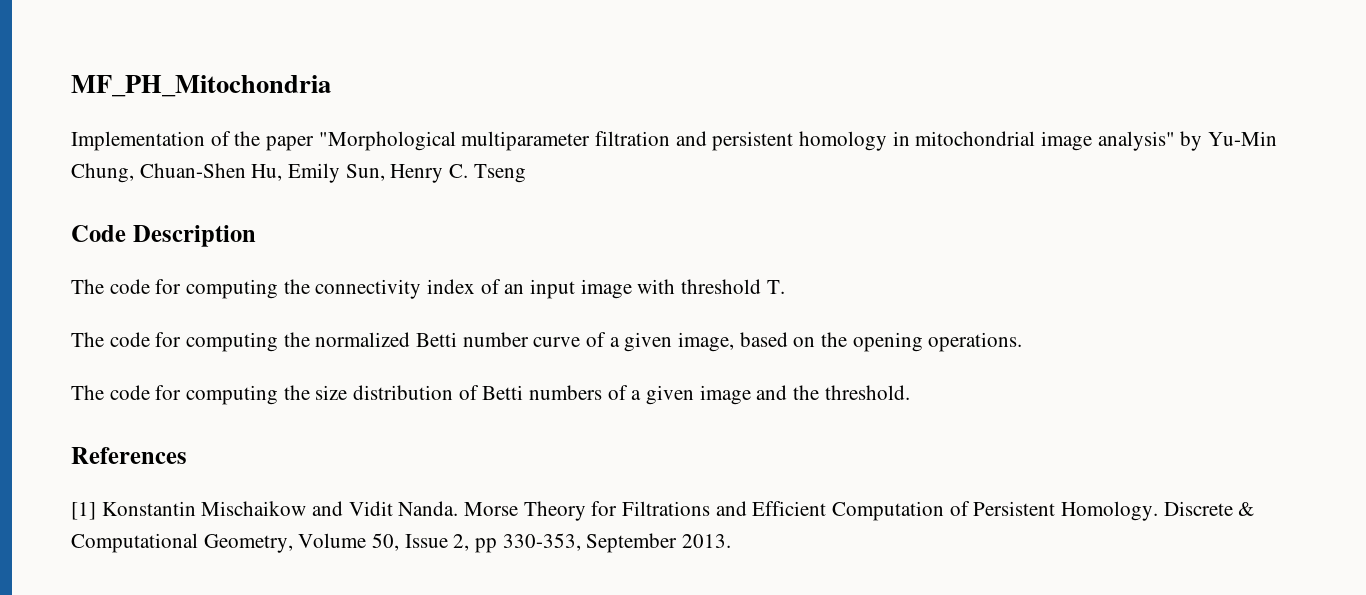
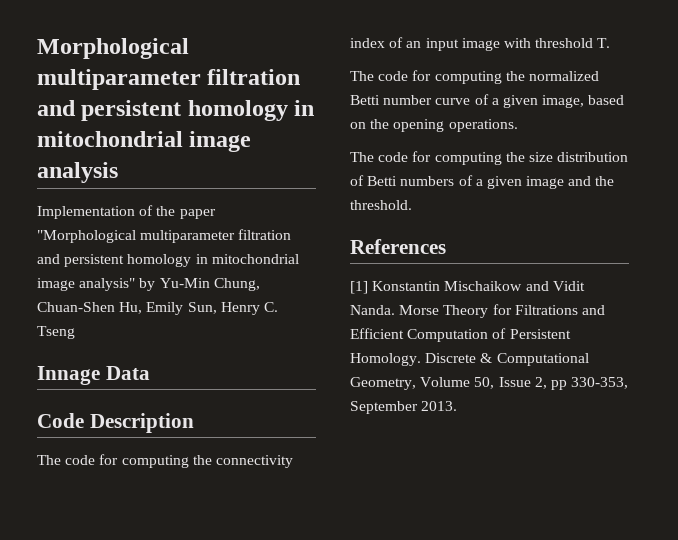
[71,75,331,97] MF_PH_Mitochondria -> [37,38,189,59] [37,69,301,90] [37,100,315,121] [37,131,252,152] [37,162,118,183] Morphological multiparameter filtration and persistent homology in mitochondrial image analysis
(526, 173) none -> [37,366,150,385] // Innage Data

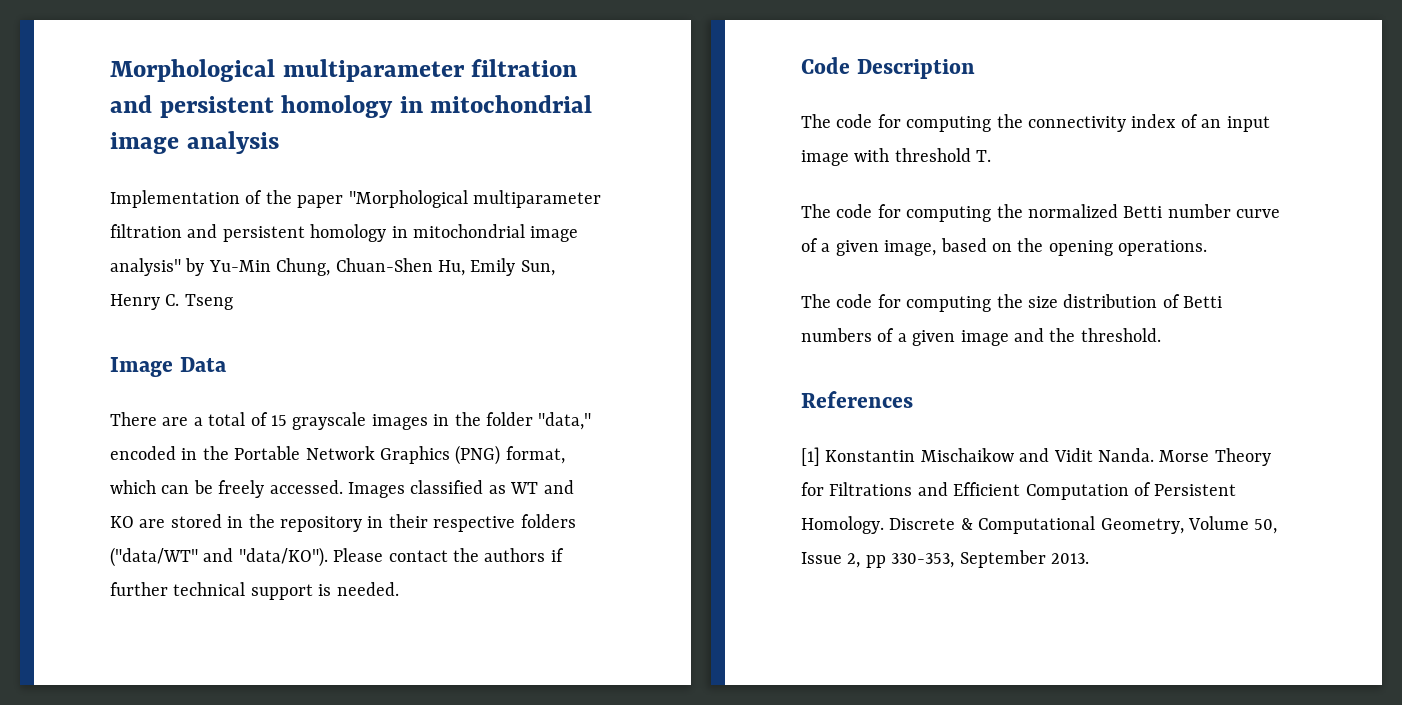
[37,366,100,385] Innage -> [110,357,173,377] Image
(150, 373) none -> [110,412,592,430] [110,445,565,465] [110,480,574,498] [110,514,576,532] [110,547,564,567] [110,582,399,600] // There are a total of 15 grayscale images in the folder "data," encoded in the Portable Network Graphics (PNG) format, which can be freely accessed. Images classified as WT and KO are stored in the repository in their respective folders ("data/WT" and "data/KO"). Please contact the authors if further technical support is needed.

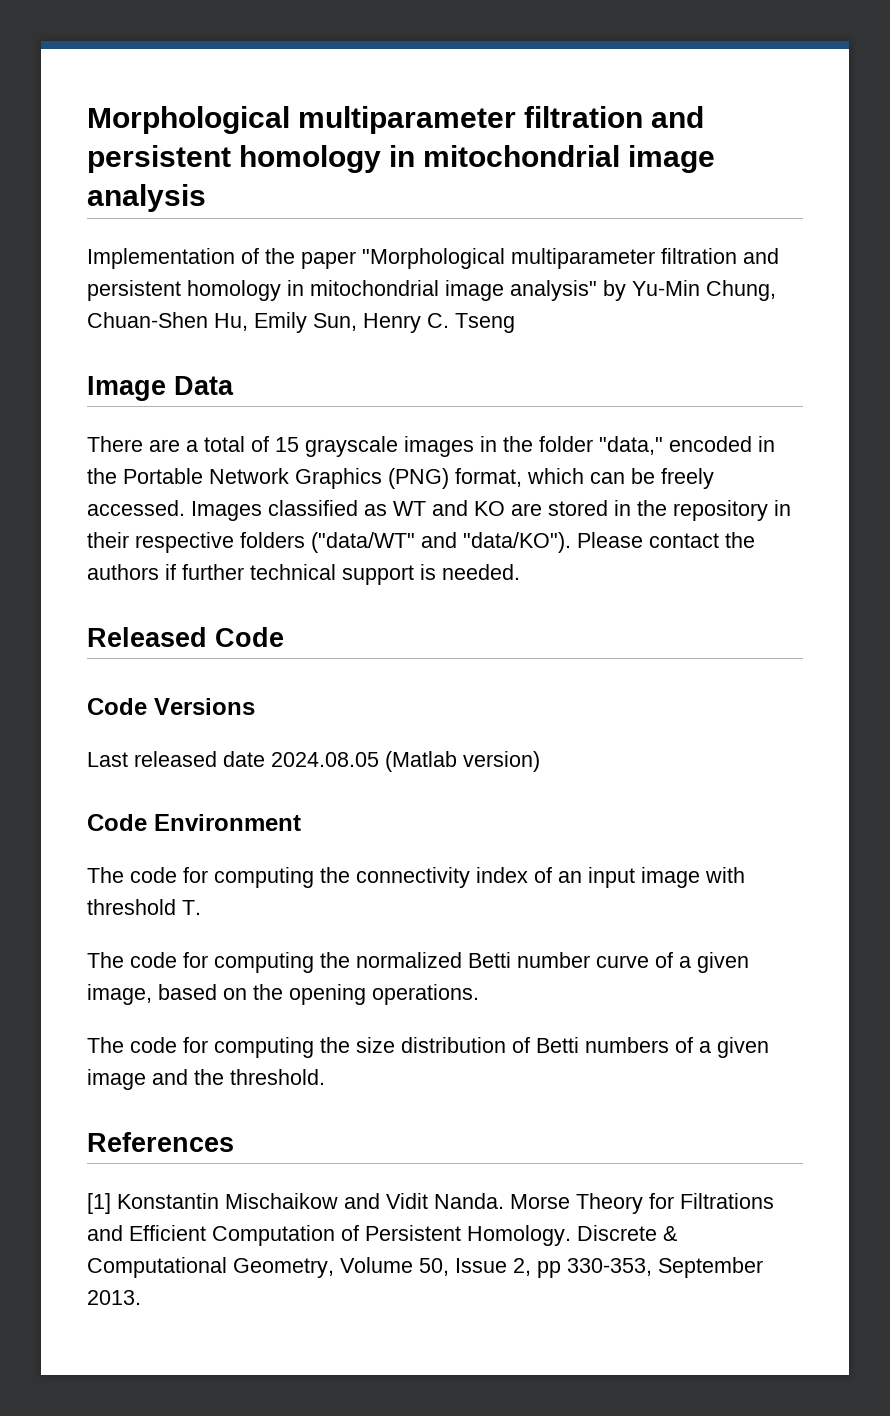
[801,57,975,79] Code Description -> [87,627,284,647] [87,698,255,715] [87,751,540,772] [87,814,301,831] Released Code // Code Versions // Last released date 2024.08.05 (Matlab version) // Code Environment

